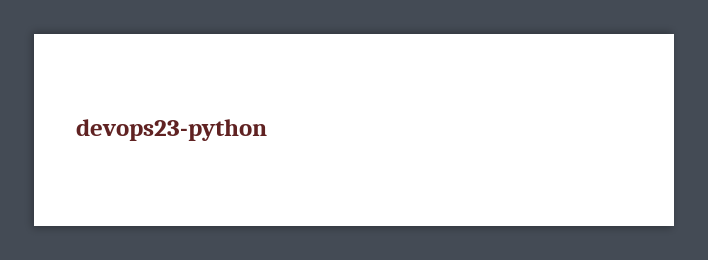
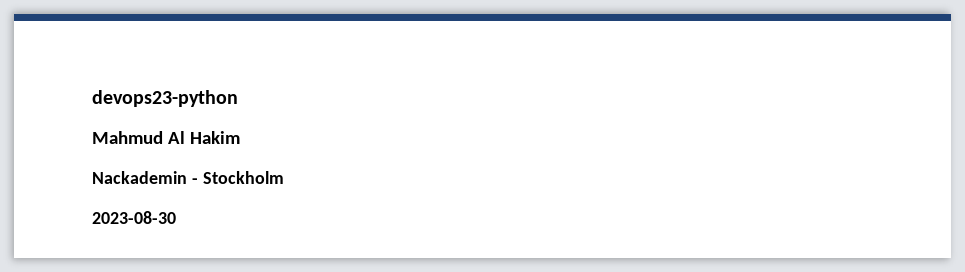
(267, 130) none -> [92,131,240,144] [92,171,284,184] [92,211,176,224] // Mahmud Al Hakim // Nackademin - Stockholm // 2023-08-30

